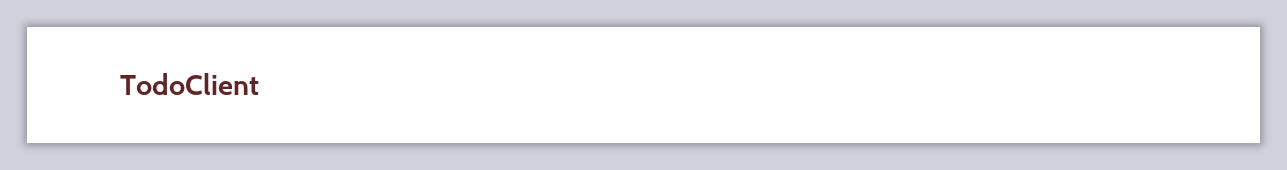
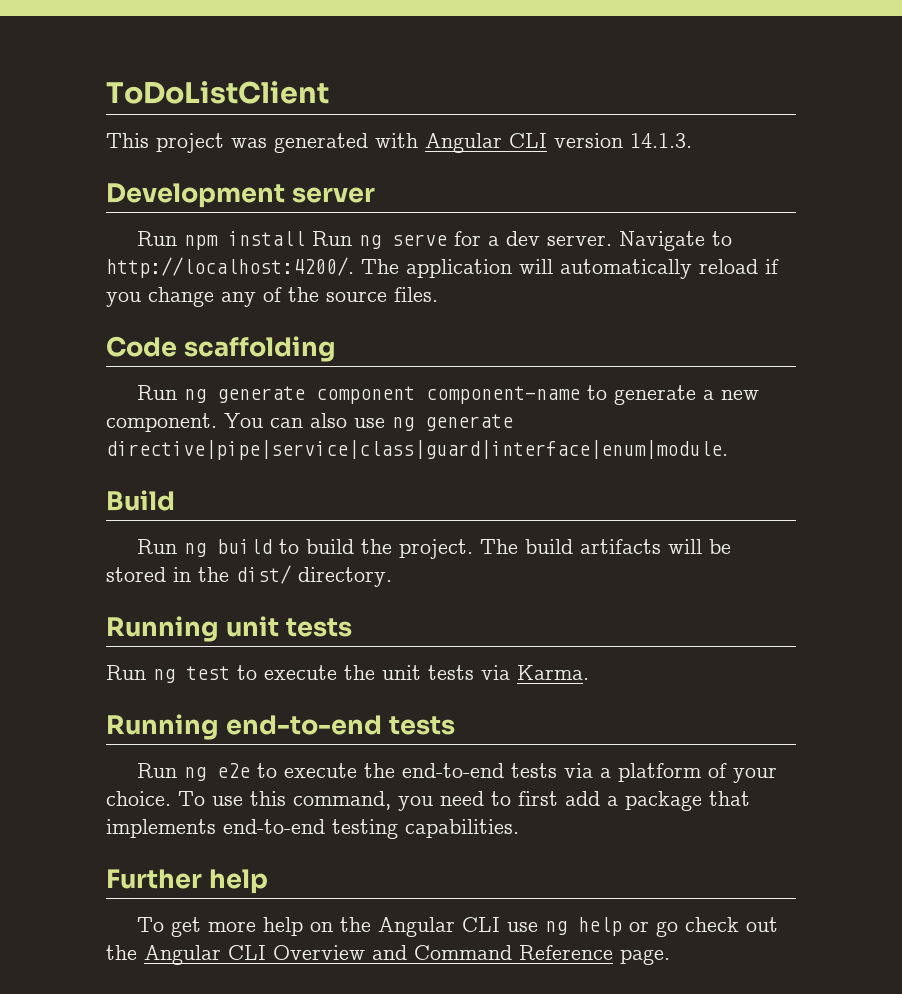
[120,73,259,95] TodoClient -> [106,81,329,104] [106,133,692,153] [106,183,375,208] [136,231,732,251] [106,257,779,279] [106,287,438,307] [106,336,336,362] [136,385,759,405] [106,413,513,432] [106,440,728,460] [106,490,175,511] [136,539,731,559] [106,565,392,587] [106,616,352,642] [106,665,589,683] [106,714,455,740] [136,763,777,783] [106,791,750,811] [106,819,519,839] [106,869,268,894] [136,917,778,937] [106,945,670,965] ToDoListClient // This project was generated with Angular CLI version 14.1.3. // Development server // Run npm install Run ng serve for a dev server. Navigate to http://localhost:4200/. The application will automatically reload if you change any of the source files. // Code scaffolding // Run ng generate component component-name to generate a new component. You can also use ng generate directive|pipe|service|class|guard|interface|enum|module. // Build // Run ng build to build the project. The build artifacts will be stored in the dist/ directory. // Running unit tests // Run ng test to execute the unit tests via Karma. // Running end-to-end tests // Run ng e2e to execute the end-to-end tests via a platform of your choice. To use this command, you need to first add a package that implements end-to-end testing capabilities. // Further help // To get more help on the Angular CLI use ng help or go check out the Angular CLI Overview and Command Reference page.

